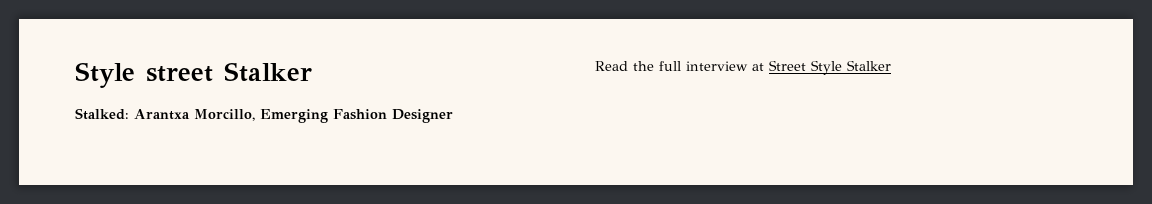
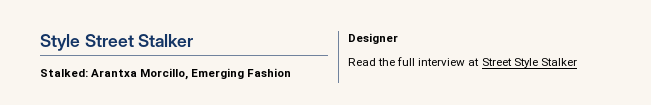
[75,62,213,88] Style street -> [40,34,134,51] Style Street

